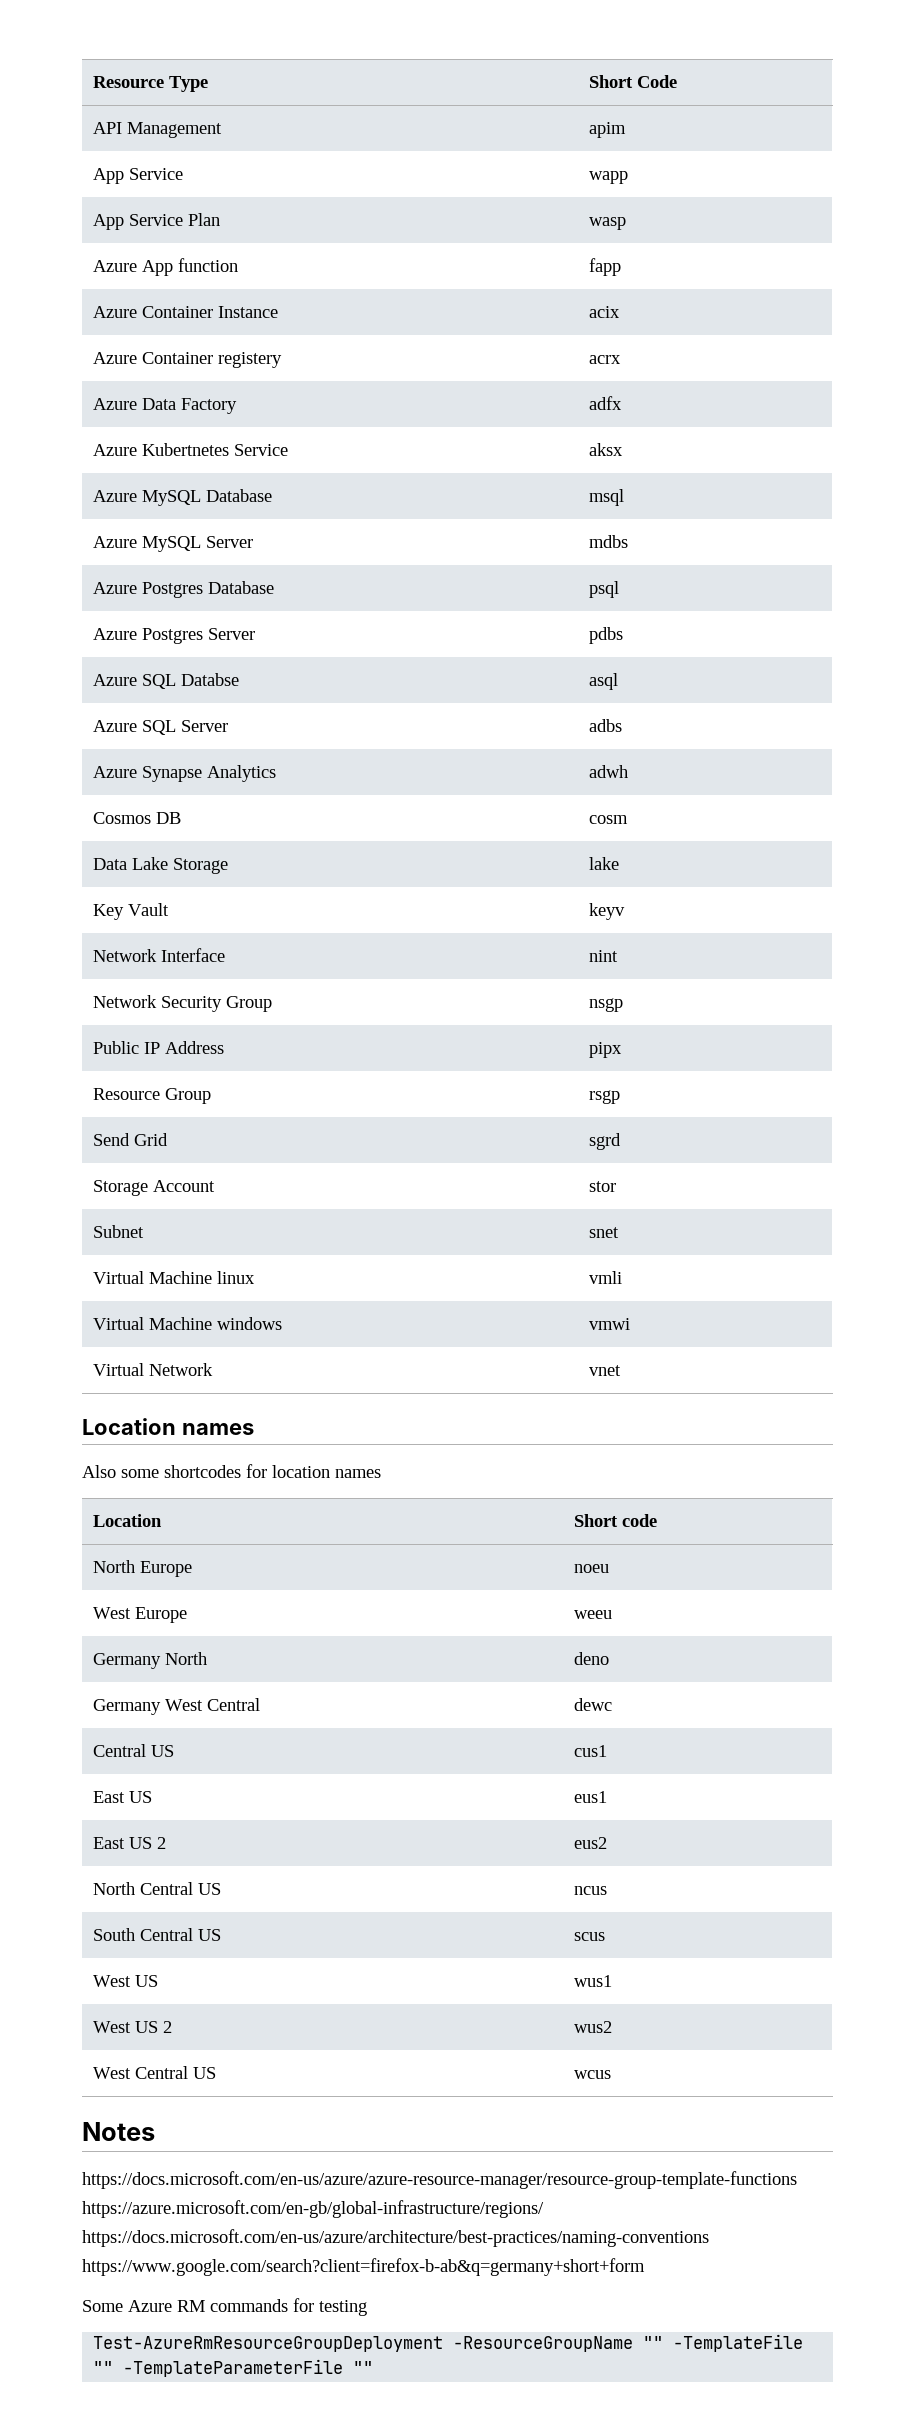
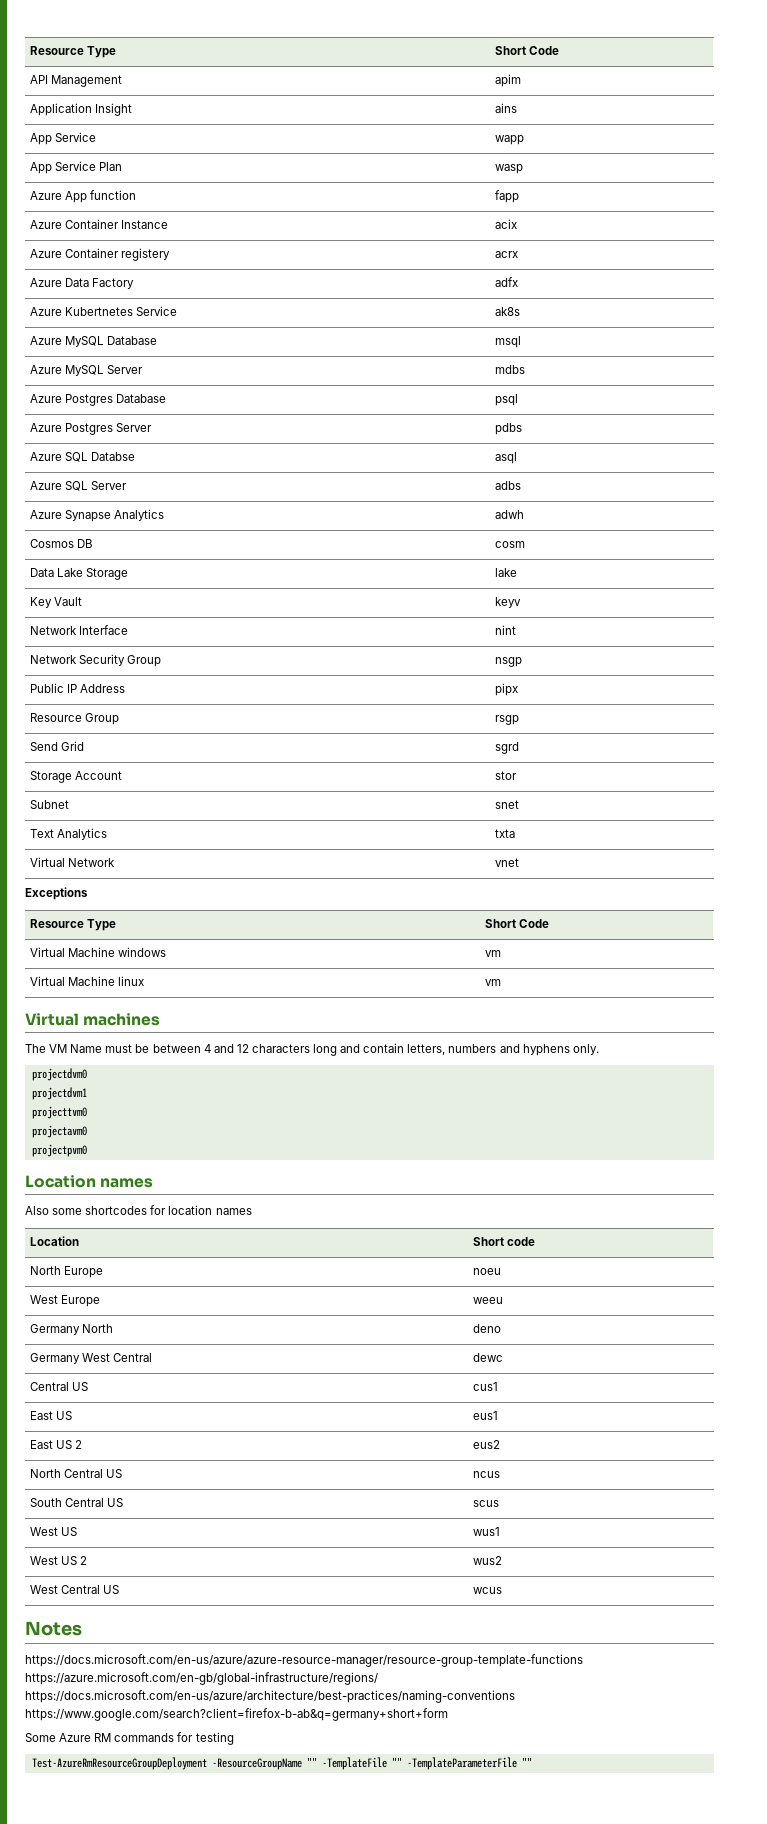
(627, 130) none -> [30,103,133,116] [495,103,518,113] // Application Insight | ains
[589,443,624,456] aksx -> [495,307,521,316] ak8s
[93,1271,256,1284] [589,1271,623,1284] Virtual Machine linux | vmli -> [30,828,108,840] [495,829,516,838] [30,857,116,867] [495,858,520,867] [25,887,88,900] [30,919,117,931] [485,919,550,928] Text Analytics | txta // Virtual Network | vnet // Exceptions // Resource Type | Short Code
[589,1318,631,1330] [93,1363,214,1376] [589,1365,622,1376] vmwi // Virtual Network | vnet -> [485,950,502,957] [30,976,145,986] [485,979,502,986] [25,1013,161,1026] [25,1043,599,1056] [31,1068,87,1081] [31,1087,87,1100] [31,1106,87,1119] [31,1125,87,1138] [31,1144,87,1157] vm // Virtual Machine linux | vm // Virtual machines // The VM Name must be between 4 and 12 characters long and contain letters, numbers and hyphens only. // projectdvm0 // projectdvm1 // projecttvm0 // projectavm0 // projectpvm0

